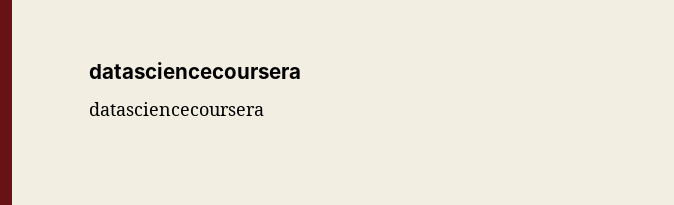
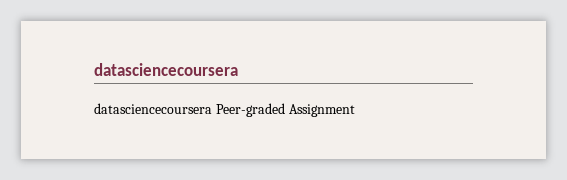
(264, 109) none -> [215,103,355,117] Peer-graded Assignment

